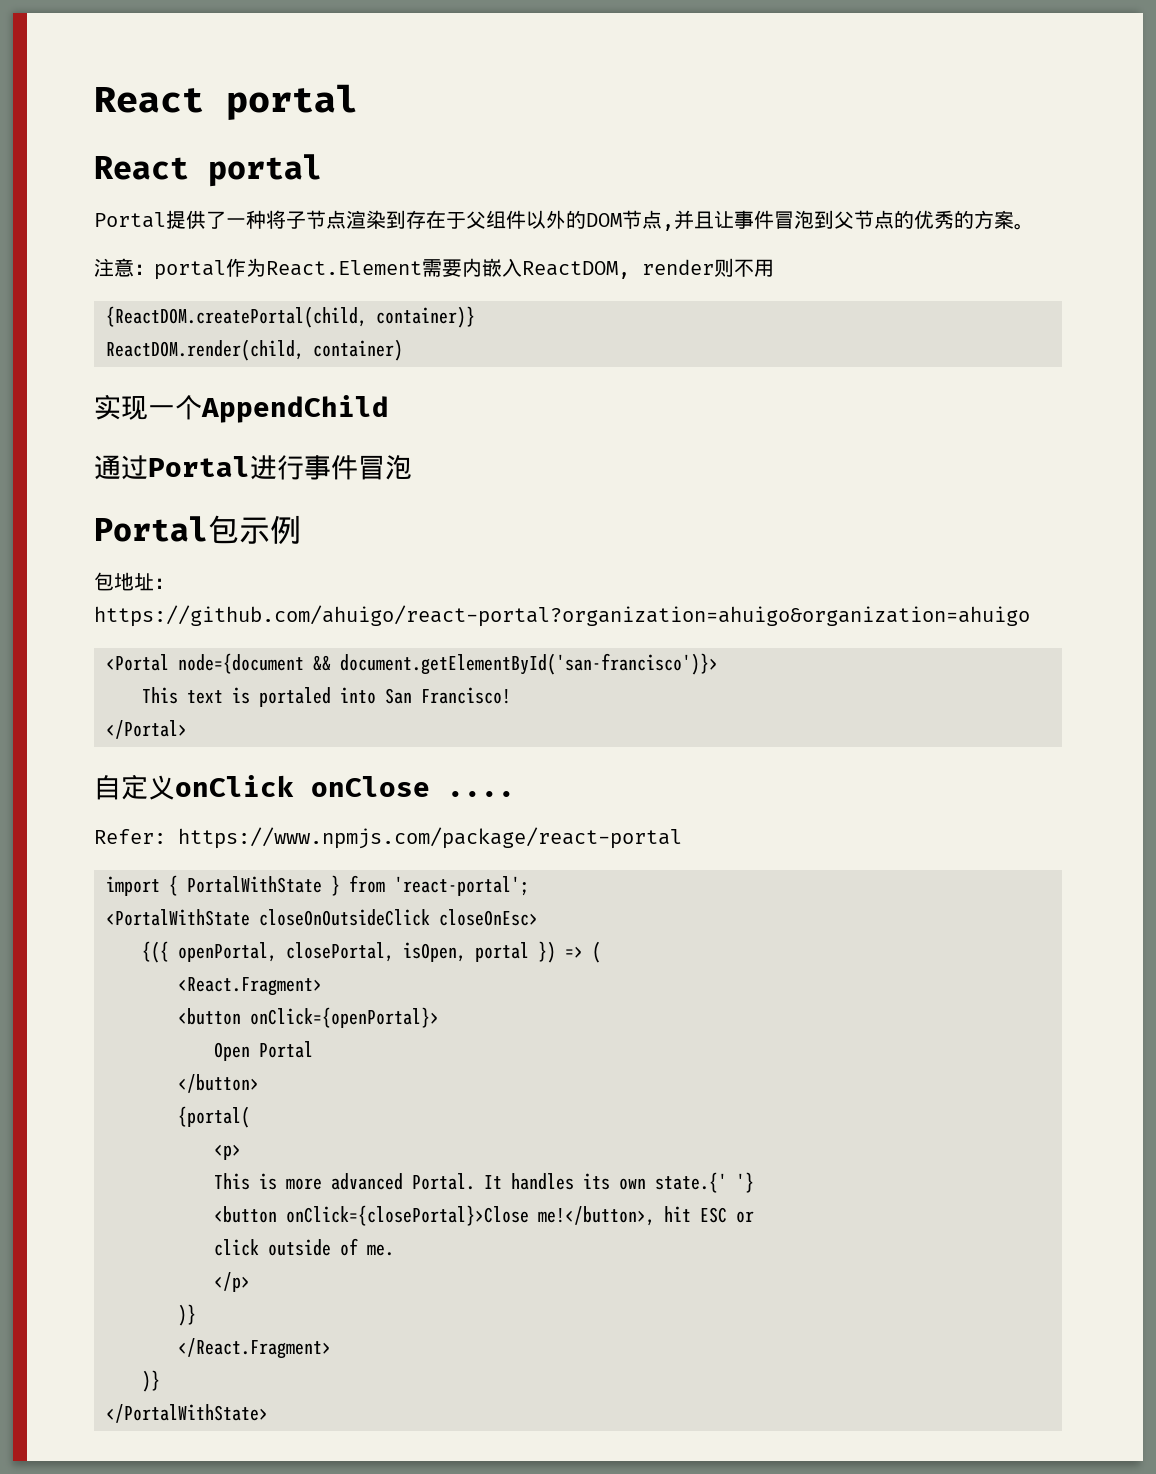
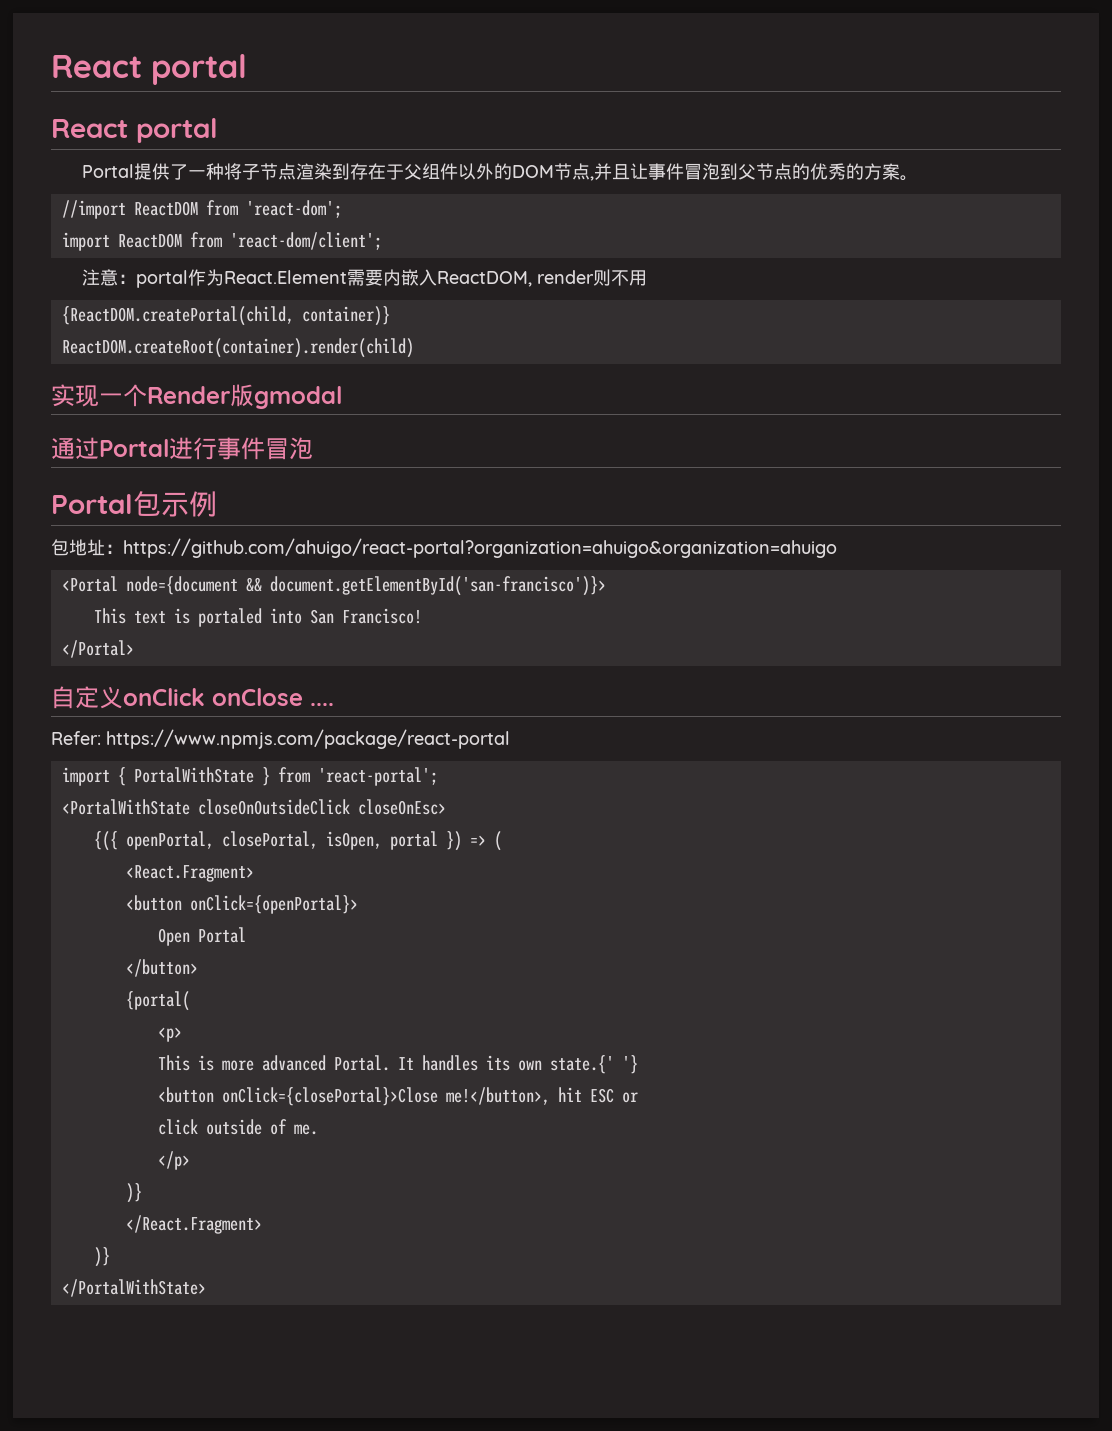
(1034, 226) none -> [61,200,342,219] [61,232,382,251] // //import ReactDOM from 'react-dom'; // import ReactDOM from 'react-dom/client';
[106,339,403,361] ReactDOM.render(child, container) -> [61,338,414,358] ReactDOM.createRoot(container).render(child)
[201,395,389,423] AppendChild -> [147,384,342,409] Render版gmodal

